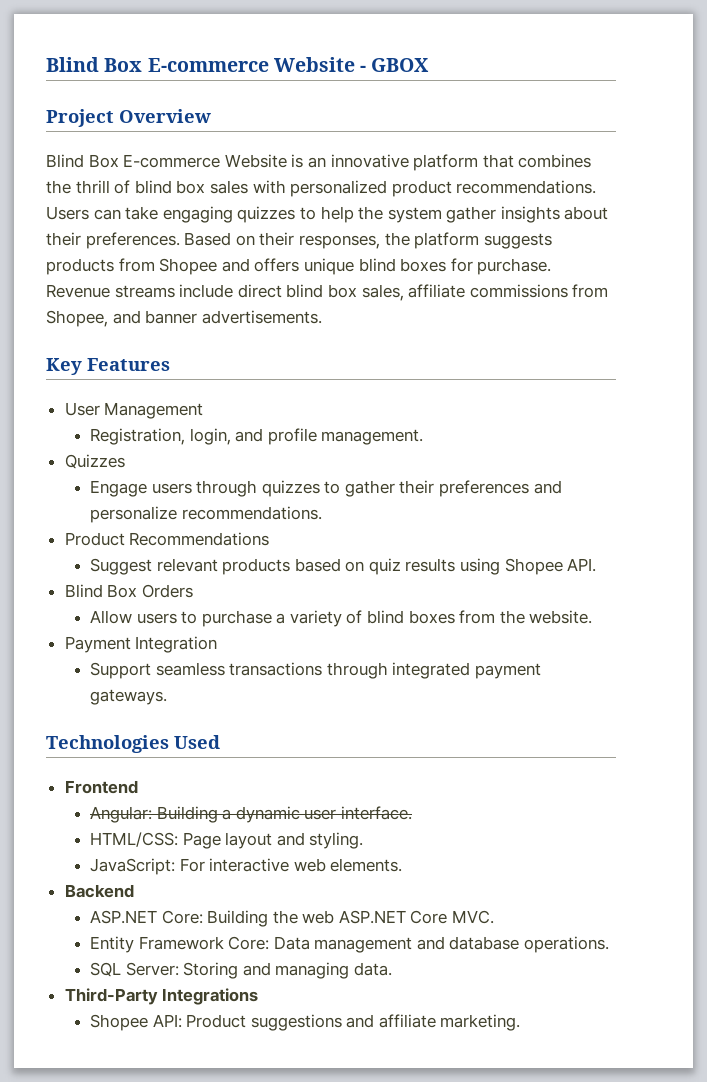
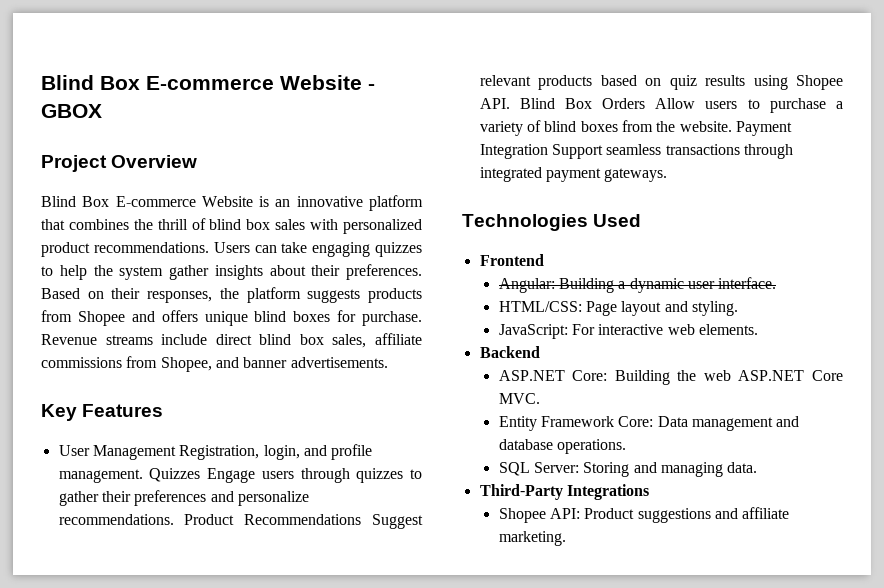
(204, 410) // -> (176, 452) none
(424, 437) // -> (143, 476) none
(125, 461) // -> (201, 475) none
(322, 513) // -> (174, 519) none
(270, 539) // -> (362, 519) none
(597, 565) // -> (510, 103) none
(193, 591) // -> (646, 103) none
(593, 617) // -> (732, 126) none
(218, 644) // -> (548, 151) none

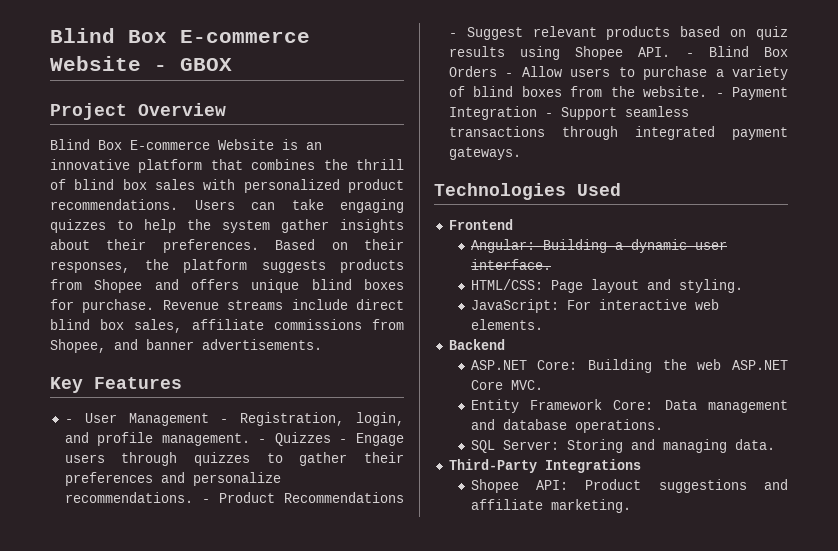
(164, 410) none -> [64,419,73,423] -
(176, 452) none -> [220,419,229,423] -
[149,468,201,482] Quizzes -> [258,432,348,446] - Quizzes -
(174, 519) none -> [201,499,210,503] -
(362, 519) none -> [448,33,457,37] -
(510, 103) none -> [685,53,694,57] -
(646, 103) none -> [505,73,514,77] -
(732, 126) none -> [715,93,724,97] -
(548, 151) none -> [544,113,553,117] -

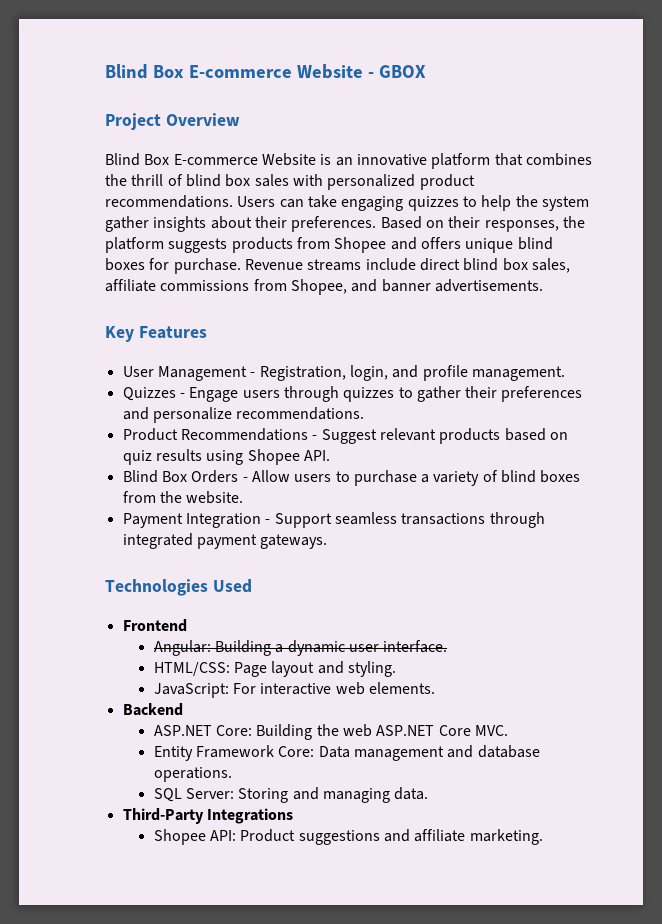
[64,419,73,423] - -> (207, 332) none
[258,439,267,443] - -> (565, 373) //
[201,499,210,503] - -> (365, 413) //
[685,53,694,57] - -> (330, 455) //
[715,93,724,97] - -> (244, 497) //

